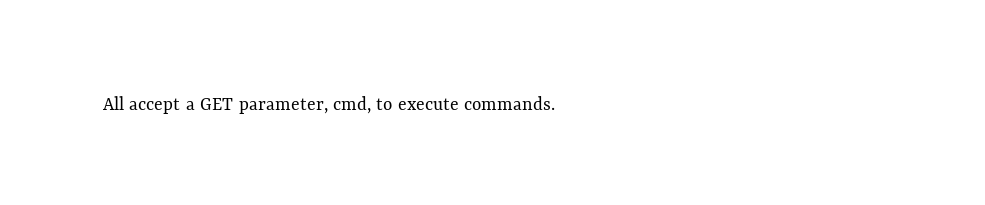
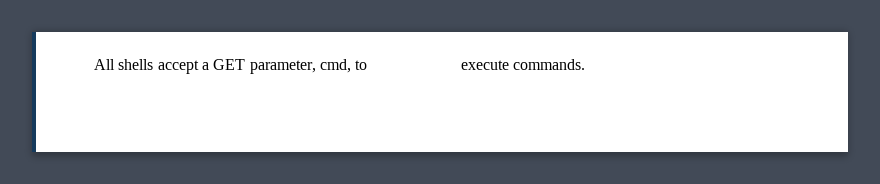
(124, 103) none -> [118,59,154,70] shells

